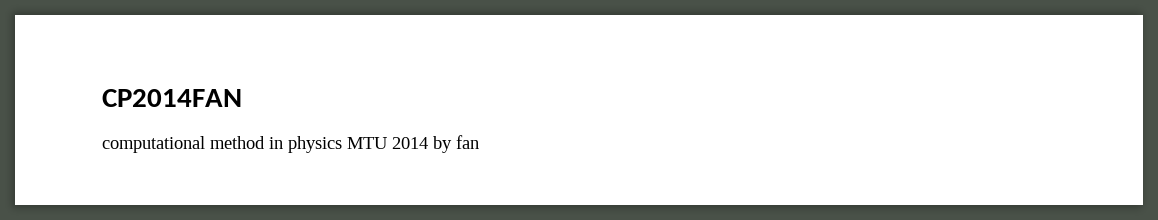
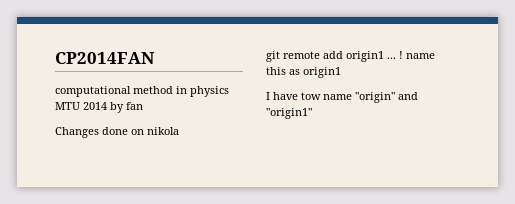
(479, 142) none -> [55,127,179,138] [266,51,435,62] [266,67,341,78] [266,92,418,103] [266,108,312,119] // Changes done on nikola // git remote add origin1 ... ! name this as origin1 // I have tow name "origin" and "origin1"

